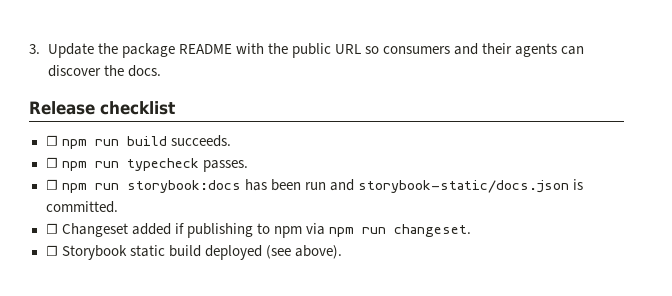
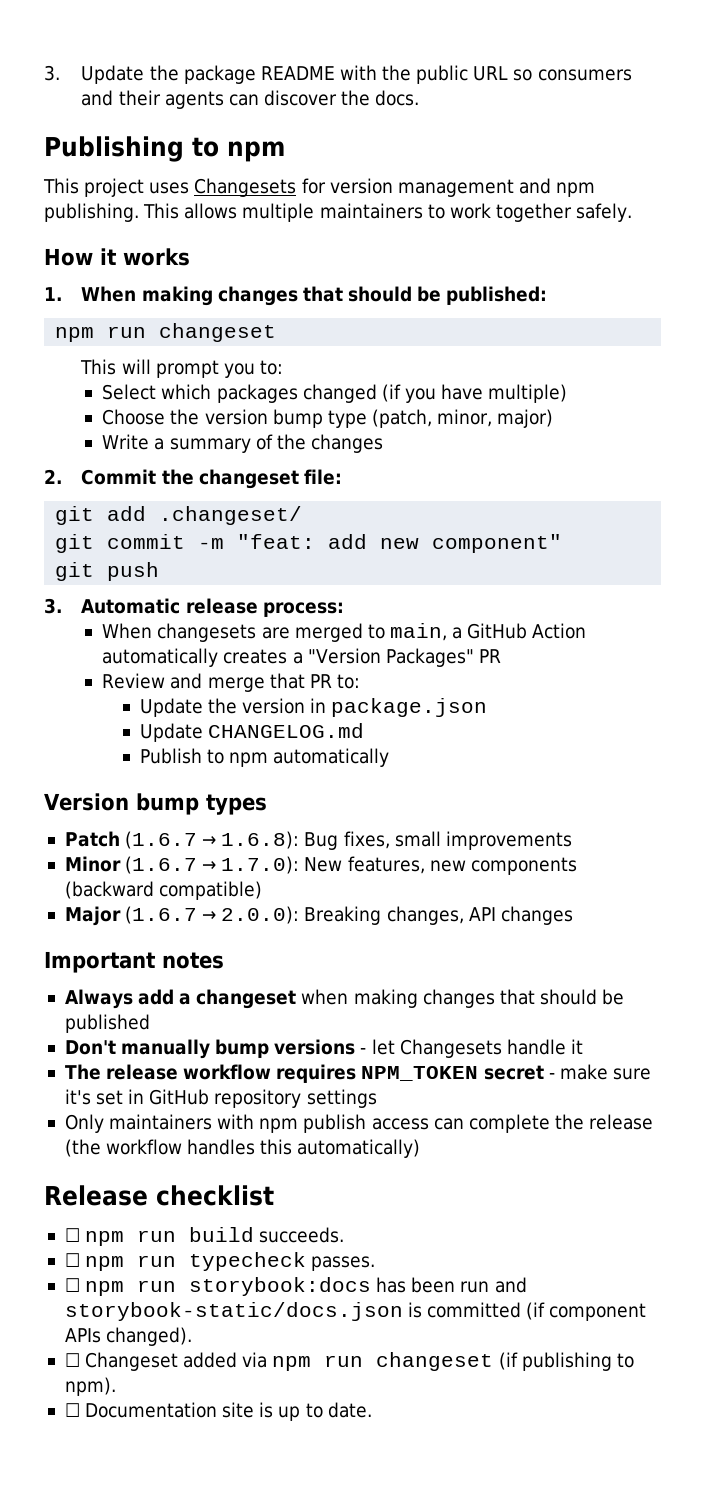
(161, 71) none -> [44,136,285,162] [43,178,596,197] [44,203,633,222] [44,248,190,266] [44,286,548,306] [55,323,277,342] [80,359,283,378] [102,384,568,403] [102,409,554,428] [102,434,383,453] [44,469,342,489] [55,506,303,525] [55,534,563,553] [55,562,160,581] [44,598,344,617] [102,623,587,642] [102,648,501,667] [102,673,360,692] [139,698,488,717] [139,723,364,742] [139,748,390,767] [44,793,267,815] [64,831,572,850] [64,856,577,875] [64,881,263,900] [64,906,573,926] [44,951,224,973] [64,989,625,1009] [64,1014,150,1033] [64,1039,583,1059] [64,1064,651,1083] [64,1089,377,1108] [64,1114,654,1133] [64,1139,421,1158] // Publishing to npm // This project uses Changesets for version management and npm publishing. This allows multiple maintainers to work together safely. // How it works // 1. When making changes that should be published: // npm run changeset // This will prompt you to: // Select which packages changed (if you have multiple) // Choose the version bump type (patch, minor, major) // Write a summary of the changes // 2. Commit the changeset file: // git add .changeset/ // git commit -m "feat: add new component" // git push // 3. Automatic release process: // When changesets are merged to main, a GitHub Action automatically creates a "Version Packages" PR // Review and merge that PR to: // Update the version in package.json // Update CHANGELOG.md // Publish to npm automatically // Version bump types // Patch (1.6.7 → 1.6.8): Bug fixes, small improvements // Minor (1.6.7 → 1.7.0): New features, new components (backward compatible) // Major (1.6.7 → 2.0.0): Breaking changes, API changes // Important notes // Always add a changeset when making changes that should be published // Don't manually bump versions - let Changesets handle it // The release workflow requires NPM_TOKEN secret - make sure it's set in GitHub repository settings // Only maintainers with npm publish access can complete the release (the workflow handles this automatically)
[45,201,118,213] [45,223,471,238] [45,245,342,260] committed. // ☐ Changeset added if publishing to npm via npm run changeset. // ☐ Storybook static build deployed (see above). -> [427,1302,647,1321] [64,1327,193,1346] [64,1352,634,1371] [64,1377,116,1396] [64,1402,372,1421] committed (if component APIs changed). // ☐ Changeset added via npm run changeset (if publishing to npm). // ☐ Documentation site is up to date.

